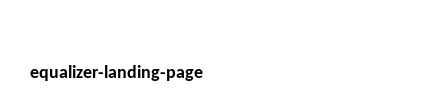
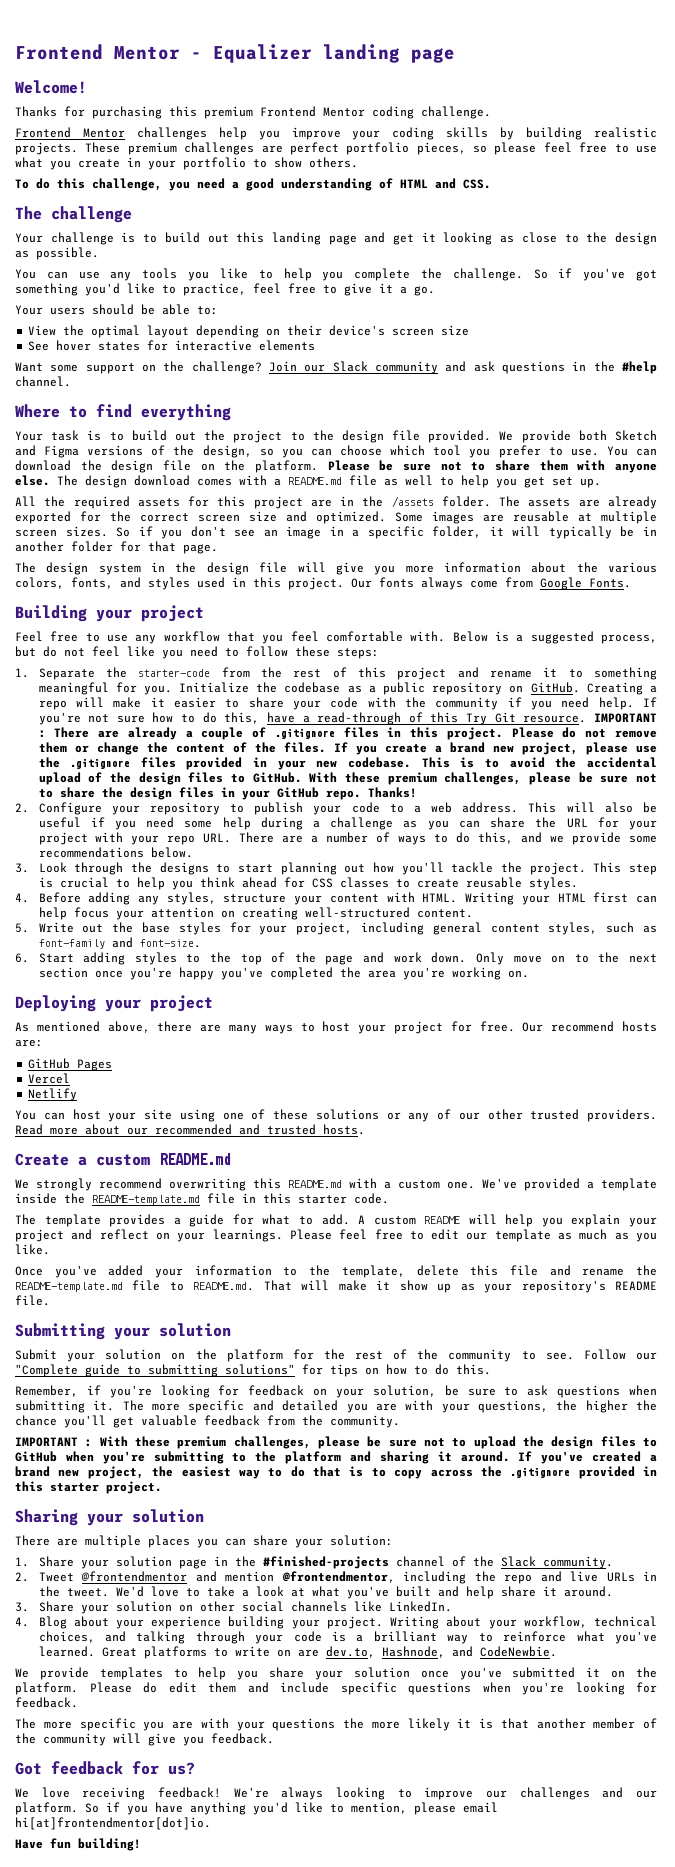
[30,65,203,81] equalizer-landing-page -> [15,44,455,63] [15,80,87,94] [15,106,491,119] [15,127,658,140] [15,142,657,155] [15,157,358,170] [15,178,491,191] [15,206,132,223] [15,232,657,245] [15,247,99,260] [15,268,657,281] [15,283,435,296] [15,304,218,315] [28,325,470,338] [28,340,316,351] [15,361,657,374] [15,376,71,387] [15,404,231,421] [15,430,657,443] [15,445,658,458] [15,460,657,473] [15,475,601,488] [15,496,657,509] [15,511,657,524] [15,526,657,539] [15,541,218,554] [15,562,657,575] [15,577,631,590] [15,605,204,622] [15,631,657,644] [15,646,379,659] [15,667,657,680] [38,682,657,695] [38,697,657,710] [38,712,657,725] [38,727,657,740] [38,742,657,755] [38,757,658,770] [38,772,657,785] [38,787,417,800] [15,802,657,815] [38,817,657,830] [38,832,657,845] [38,847,193,858] [15,862,657,875] [38,877,578,890] [15,892,657,905] [38,907,473,920] [15,922,657,935] [38,937,201,949] [15,952,658,965] [38,967,529,980] [15,995,213,1012] [15,1021,657,1034] [15,1039,43,1047] [28,1058,113,1071] [28,1073,71,1084] [28,1088,78,1101] [15,1109,657,1122] [15,1124,365,1135] [15,1153,231,1166] [15,1178,657,1191] [15,1193,389,1205] [15,1214,657,1227] [15,1229,657,1242] [15,1244,50,1255] [15,1265,658,1278] [15,1280,657,1293] [15,1295,50,1306] [15,1323,231,1340] [15,1349,657,1362] [15,1364,491,1377] [15,1385,657,1398] [15,1400,657,1413] [15,1415,400,1428] [15,1436,657,1449] [15,1451,657,1464] [15,1466,657,1479] [15,1481,162,1494] [15,1509,204,1526] [15,1535,393,1548] [15,1556,613,1569] [15,1571,657,1584] [38,1586,613,1599] [15,1601,452,1614] [15,1616,657,1629] [38,1631,657,1644] [38,1646,557,1659] [15,1667,657,1680] [15,1682,657,1695] [15,1697,78,1708] [15,1718,657,1731] [15,1733,274,1746] [15,1761,195,1775] [15,1787,657,1800] [15,1802,498,1815] [15,1817,211,1830] [15,1838,141,1851] Frontend Mentor - Equalizer landing page // Welcome! // Thanks for purchasing this premium Frontend Mentor coding challenge. // Frontend Mentor challenges help you improve your coding skills by building realistic projects. These premium challenges are perfect portfolio pieces, so please feel free to use what you create in your portfolio to show others. // To do this challenge, you need a good understanding of HTML and CSS. // The challenge // Your challenge is to build out this landing page and get it looking as close to the design as possible. // You can use any tools you like to help you complete the challenge. So if you've got something you'd like to practice, feel free to give it a go. // Your users should be able to: // View the optimal layout depending on their device's screen size // See hover states for interactive elements // Want some support on the challenge? Join our Slack community and ask questions in the #help channel. // Where to find everything // Your task is to build out the project to the design file provided. We provide both Sketch and Figma versions of the design, so you can choose which tool you prefer to use. You can download the design file on the platform. Please be sure not to share them with anyone else. The design download comes with a README.md file as well to help you get set up. // All the required assets for this project are in the /assets folder. The assets are already exported for the correct screen size and optimized. Some images are reusable at multiple screen sizes. So if you don't see an image in a specific folder, it will typically be in another folder for that page. // The design system in the design file will give you more information about the various colors, fonts, and styles used in this project. Our fonts always come from Google Fonts. // Building your project // Feel free to use any workflow that you feel comfortable with. Below is a suggested process, but do not feel like you need to follow these steps: // 1. Separate the starter-code from the rest of this project and rename it to something meaningful for you. Initialize the codebase as a public repository on GitHub. Creating a repo will make it easier to share your code with the community if you need help. If you're not sure how to do this, have a read-through of this Try Git resource. IMPORTANT : There are already a couple of .gitignore files in this project. Please do not remove them or change the content of the files. If you create a brand new project, please use the .gitignore files provided in your new codebase. This is to avoid the accidental upload of the design files to GitHub. With these premium challenges, please be sure not to share the design files in your GitHub repo. Thanks! // 2. Configure your repository to publish your code to a web address. This will also be useful if you need some help during a challenge as you can share the URL for your project with your repo URL. There are a number of ways to do this, and we provide some recommendations below. // 3. Look through the designs to start planning out how you'll tackle the project. This step is crucial to help you think ahead for CSS classes to create reusable styles. // 4. Before adding any styles, structure your content with HTML. Writing your HTML first can help focus your attention on creating well-structured content. // 5. Write out the base styles for your project, including general content styles, such as font-family and font-size. // 6. Start adding styles to the top of the page and work down. Only move on to the next section once you're happy you've completed the area you're working on. // Deploying your project // As mentioned above, there are many ways to host your project for free. Our recommend hosts are: // GitHub Pages // Vercel // Netlify // You can host your site using one of these solutions or any of our other trusted providers. Read more about our recommended and trusted hosts. // Create a custom README.md // We strongly recommend overwriting this README.md with a custom one. We've provided a template inside the README-template.md file in this starter code. // The template provides a guide for what to add. A custom README will help you explain your project and reflect on your learnings. Please feel free to edit our template as much as you like. // Once you've added your information to the template, delete this file and rename the README-template.md file to README.md. That will make it show up as your repository's README file. // Submitting your solution // Submit your solution on the platform for the rest of the community to see. Follow our "Complete guide to submitting solutions" for tips on how to do this. // Remember, if you're looking for feedback on your solution, be sure to ask questions when submitting it. The more specific and detailed you are with your questions, the higher the chance you'll get valuable feedback from the community. // IMPORTANT : With these premium challenges, please be sure not to upload the design files to GitHub when you're submitting to the platform and sharing it around. If you've created a brand new project, the easiest way to do that is to copy across the .gitignore provided in this starter project. // Sharing your solution // There are multiple places you can share your solution: // 1. Share your solution page in the #finished-projects channel of the Slack community. // 2. Tweet @frontendmentor and mention @frontendmentor, including the repo and live URLs in the tweet. We'd love to take a look at what you've built and help share it around. // 3. Share your solution on other social channels like LinkedIn. // 4. Blog about your experience building your project. Writing about your workflow, technical choices, and talking through your code is a brilliant way to reinforce what you've learned. Great platforms to write on are dev.to, Hashnode, and CodeNewbie. // We provide templates to help you share your solution once you've submitted it on the platform. Please do edit them and include specific questions when you're looking for feedback. // The more specific you are with your questions the more likely it is that another member of the community will give you feedback. // Got feedback for us? // We love receiving feedback! We're always looking to improve our challenges and our platform. So if you have anything you'd like to mention, please email hi[at]frontendmentor[dot]io. // Have fun building!

